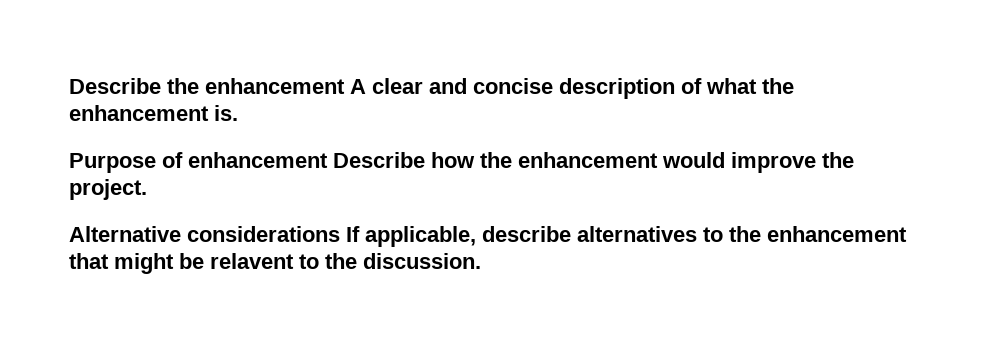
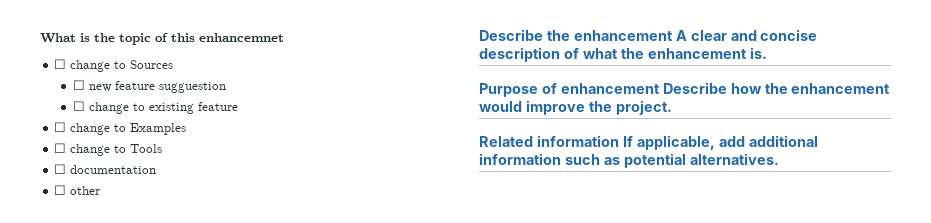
(69, 86) none -> [40,33,284,45] [54,59,174,72] [72,80,226,93] [72,101,238,114] [54,122,187,135] [54,143,163,156] [54,164,157,174] [54,185,101,195] What is the topic of this enhancemnet // ☐ change to Sources // ☐ new feature sugguestion // ☐ change to existing feature // ☐ change to Examples // ☐ change to Tools // ☐ documentation // ☐ other //
[69,226,907,247] [69,253,481,274] Alternative considerations If applicable, describe alternatives to the enhancement that might be relavent to the discussion. -> [479,135,818,150] [479,153,779,168] Related information If applicable, add additional information such as potential alternatives.

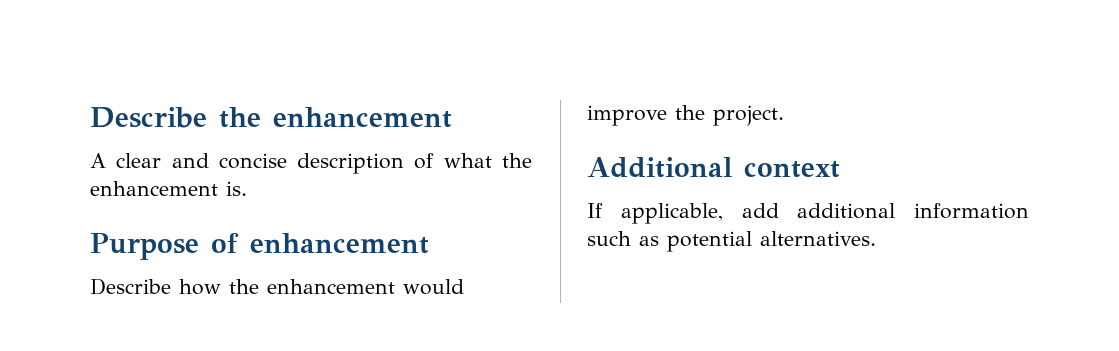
[40,33,284,45] [54,59,174,72] [72,80,226,93] [72,101,238,114] [54,122,187,135] [54,143,163,156] [54,164,157,174] [54,185,101,195] What is the topic of this enhancemnet // ☐ change to Sources // ☐ new feature sugguestion // ☐ change to existing feature // ☐ change to Examples // ☐ change to Tools // ☐ documentation // ☐ other // -> (90, 117) none
(673, 35) none -> (452, 117) //
(660, 88) none -> (429, 243) //
[479,135,619,147] Related information -> [587,157,840,178] Additional context //

